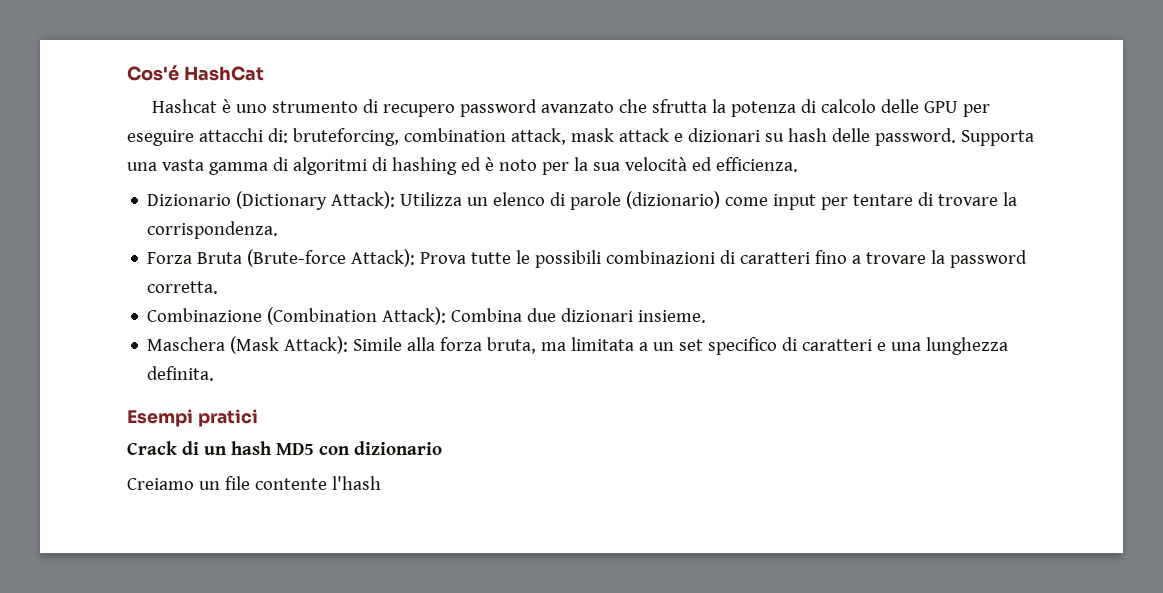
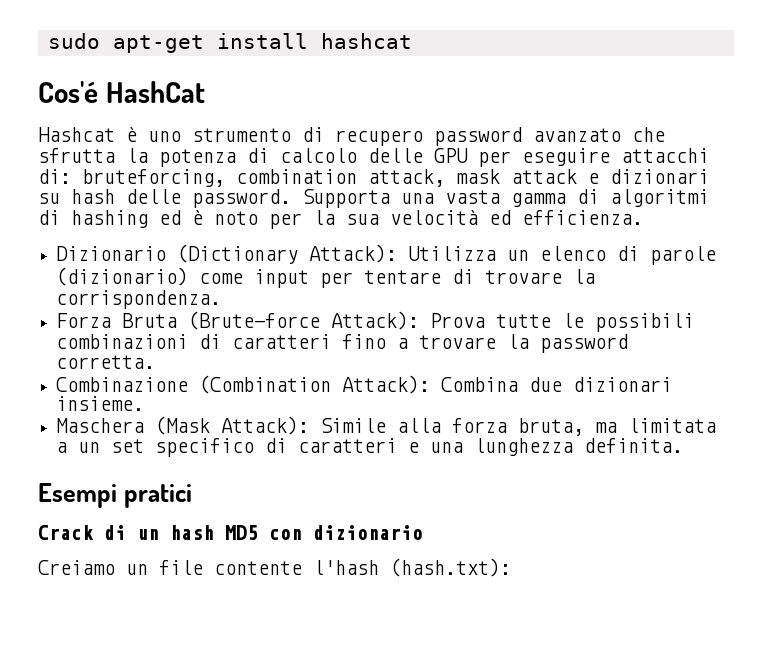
(127, 73) none -> [47,33,412,53] sudo apt-get install hashcat //
(381, 483) none -> [390,558,511,577] (hash.txt):

